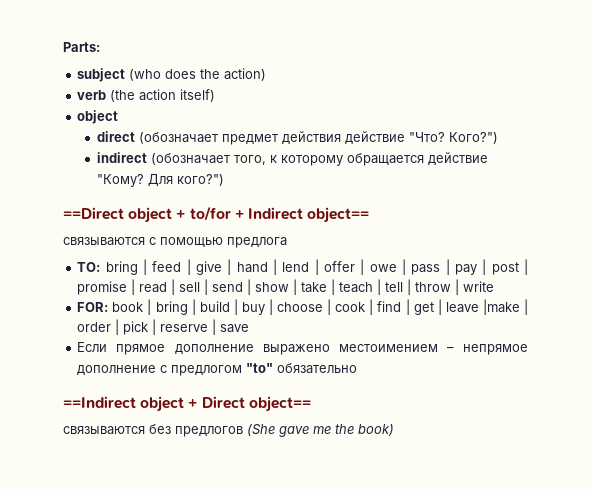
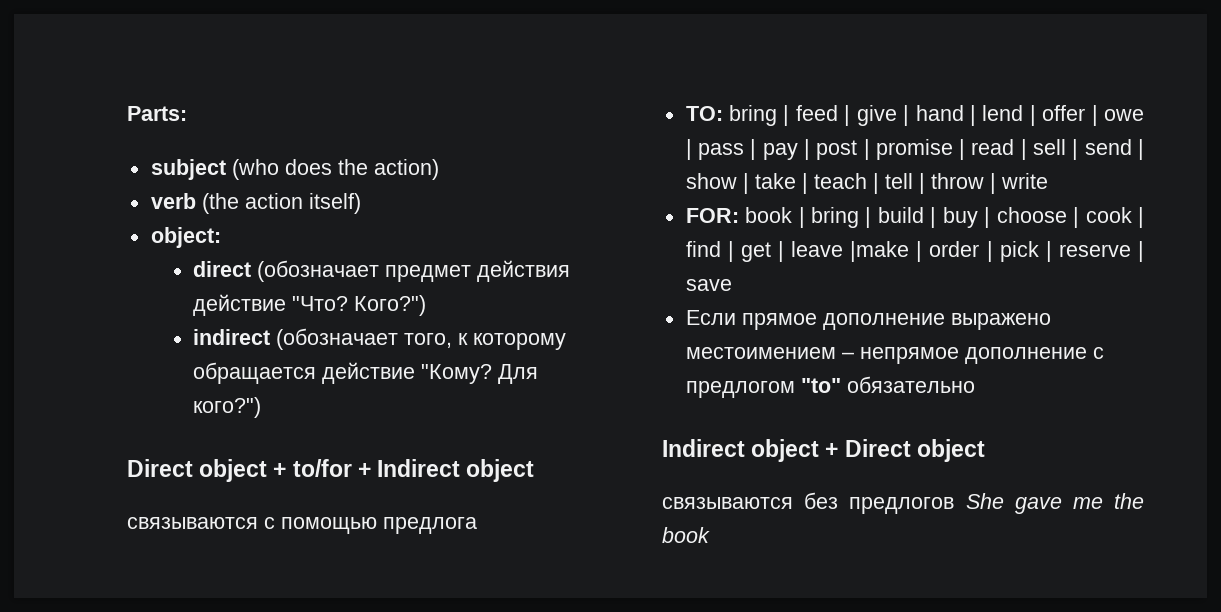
[77,110,119,124] object -> [150,227,221,248] object:
[63,207,124,220] ==Direct -> [127,459,193,477] Direct
[307,207,370,223] object== -> [466,459,535,482] object
[63,396,136,409] ==Indirect -> [662,439,745,457] Indirect
[248,396,311,412] object== -> [916,439,985,462] object
[247,424,275,436] (She -> [965,493,1004,509] She
[358,424,394,436] book) -> [662,527,710,543] book

